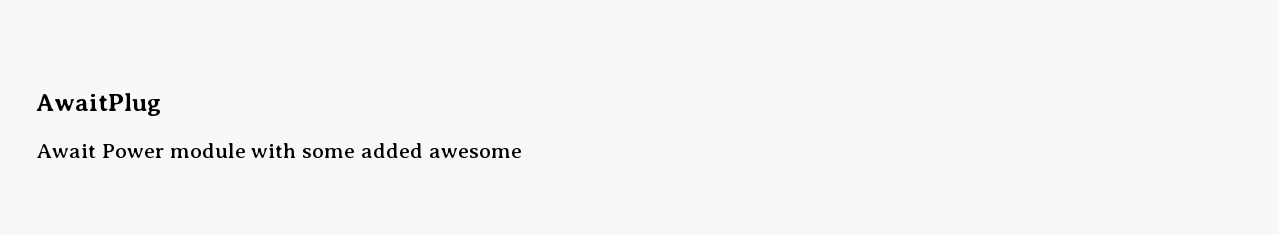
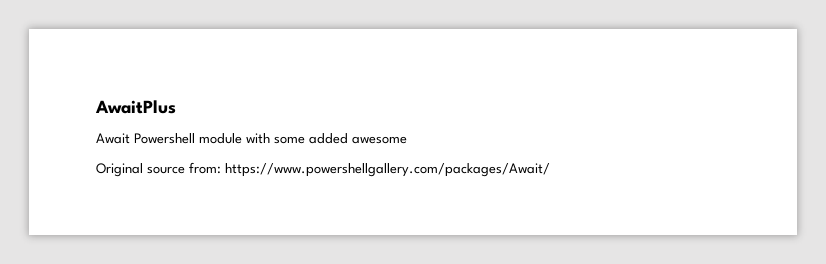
[36,93,161,116] AwaitPlug -> [95,100,176,114] AwaitPlus
[101,144,164,158] Power -> [134,133,195,144] Powershell
(522, 153) none -> [96,162,550,177] // Original source from: https://www.powershellgallery.com/packages/Await/

